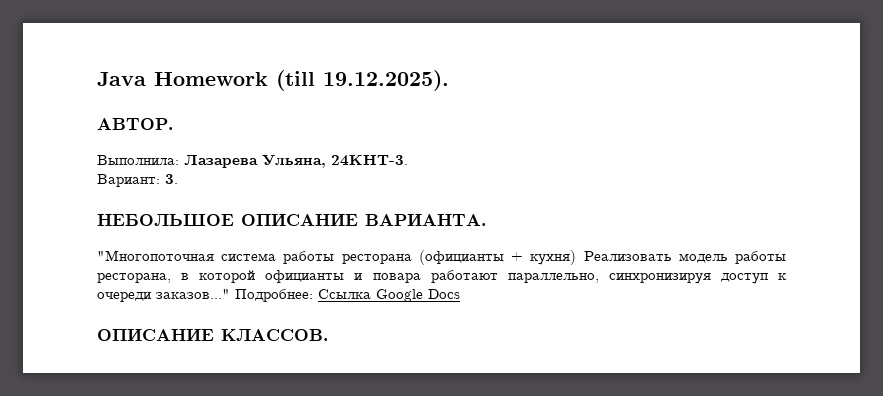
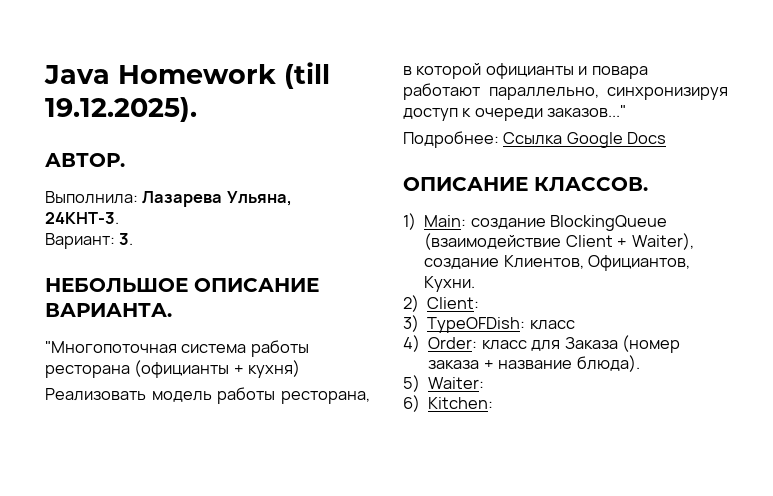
(577, 257) none -> (301, 369) //
(230, 294) none -> (627, 111) //
(328, 335) none -> [403,213,668,231] [424,233,694,250] [424,255,691,271] [424,276,476,292] [403,295,480,312] [403,315,575,333] [403,335,681,353] [428,355,640,372] [403,375,485,392] [403,395,494,412] // 1) Main: создание BlockingQueue (взаимодействие Client + Waiter), создание Клиентов, Официантов, Кухни. // 2) Client: // 3) TypeOFDish: класс // 4) Order: класс для Заказа (номер заказа + название блюда). // 5) Waiter: // 6) Kitchen:

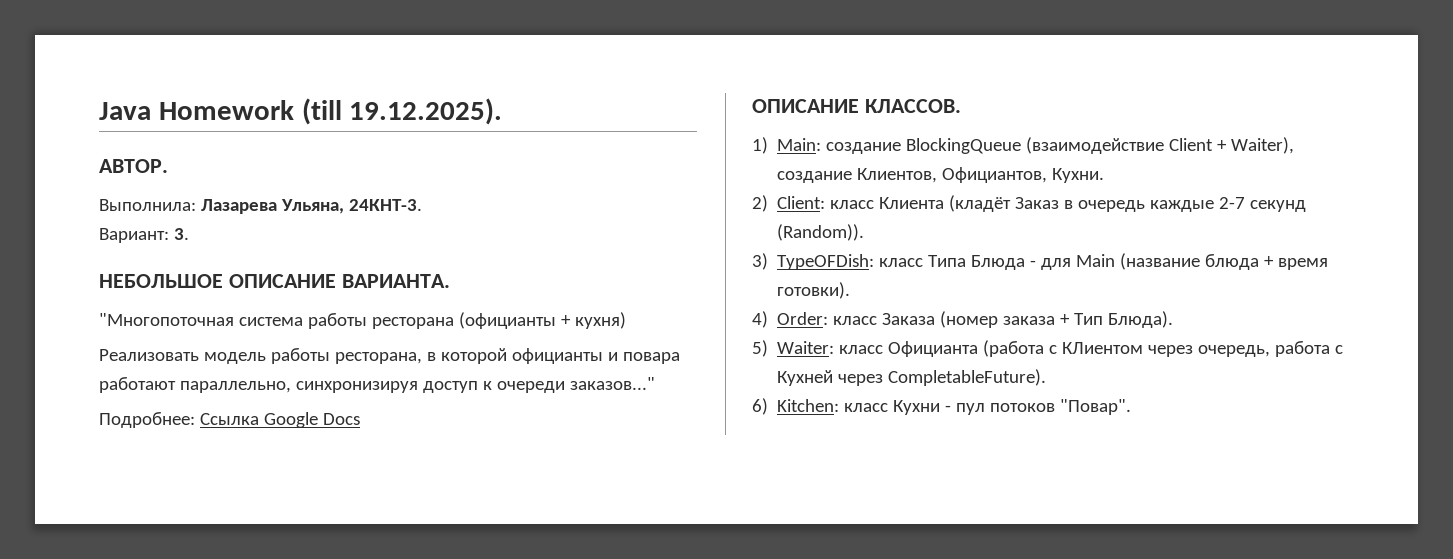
[403,315,575,333] // 3) TypeOFDish: класс -> [830,195,1307,212] [777,224,865,241] [752,253,1329,270] [777,282,851,299] класс Клиента (кладёт Заказ в очередь каждые 2-7 секунд (Random)). // 3) TypeOFDish: класс Типа Блюда - для Main (название блюда + время готовки).
[531,340,561,351] для -> (878, 320) none
[498,355,640,372] название блюда). -> [1074,311,1174,328] Тип Блюда).
[403,395,494,412] // 6) Kitchen: -> [839,340,1344,357] [777,369,1047,386] [752,398,1132,415] класс Официанта (работа с КЛиентом через очередь, работа с Кухней через CompletableFuture). // 6) Kitchen: класс Кухни - пул потоков "Повар".

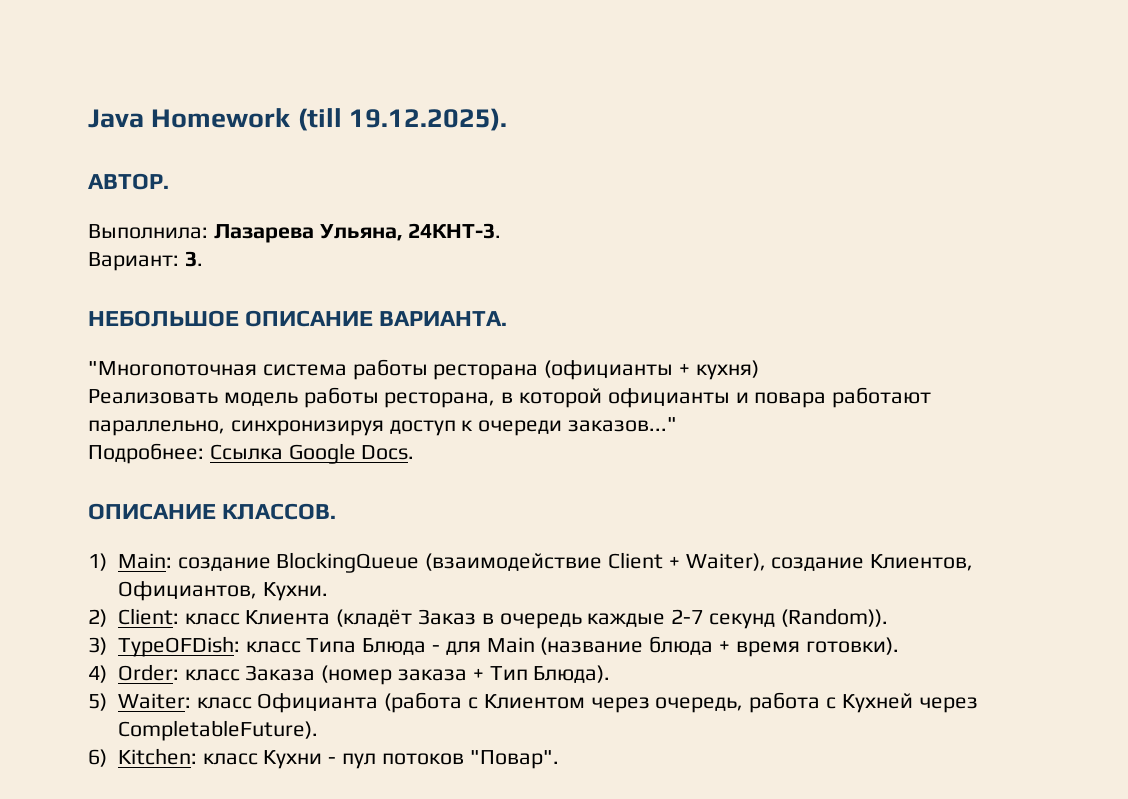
[322,413,360,425] Docs -> [361,445,415,460] Docs.
[1062,342,1144,354] КЛиентом -> [483,694,585,709] Клиентом

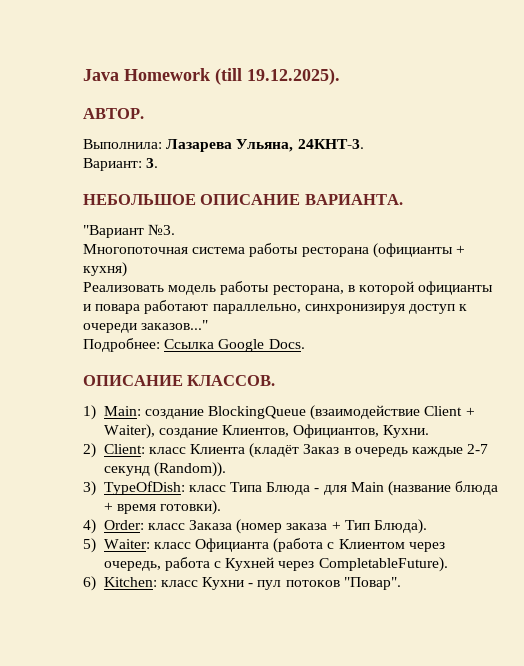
[88,361,257,376] "Многопоточная -> [83,224,176,238] [83,244,188,254] "Вариант №3. // Многопоточная
[117,636,240,657] TypeOFDish: -> [103,481,185,495] TypeOfDish:

